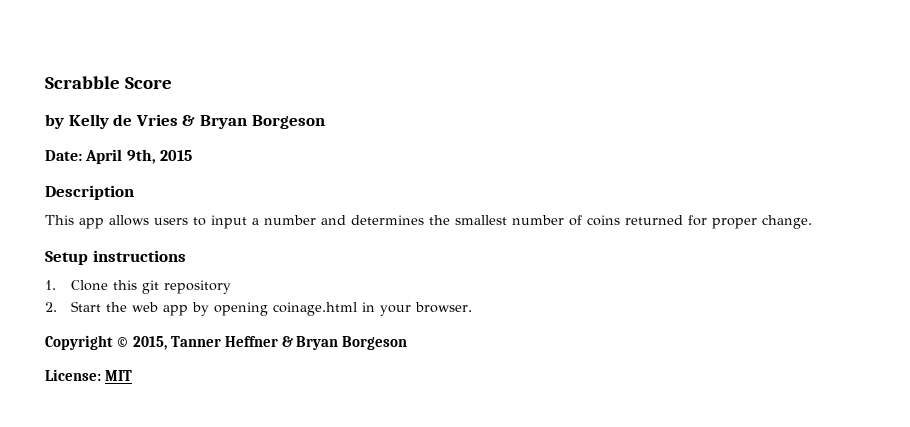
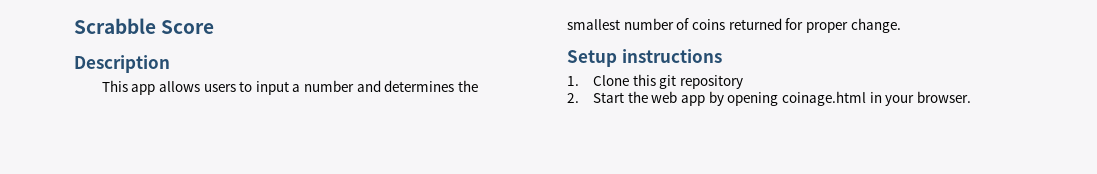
[45,114,325,129] [45,149,192,164] // by Kelly de Vries & Bryan Borgeson // Date: April 9th, 2015 -> (215, 27) none
[45,335,408,350] [45,369,132,381] // Copyright © 2015, Tanner Heffner & Bryan Borgeson // License: MIT -> (971, 97) none

